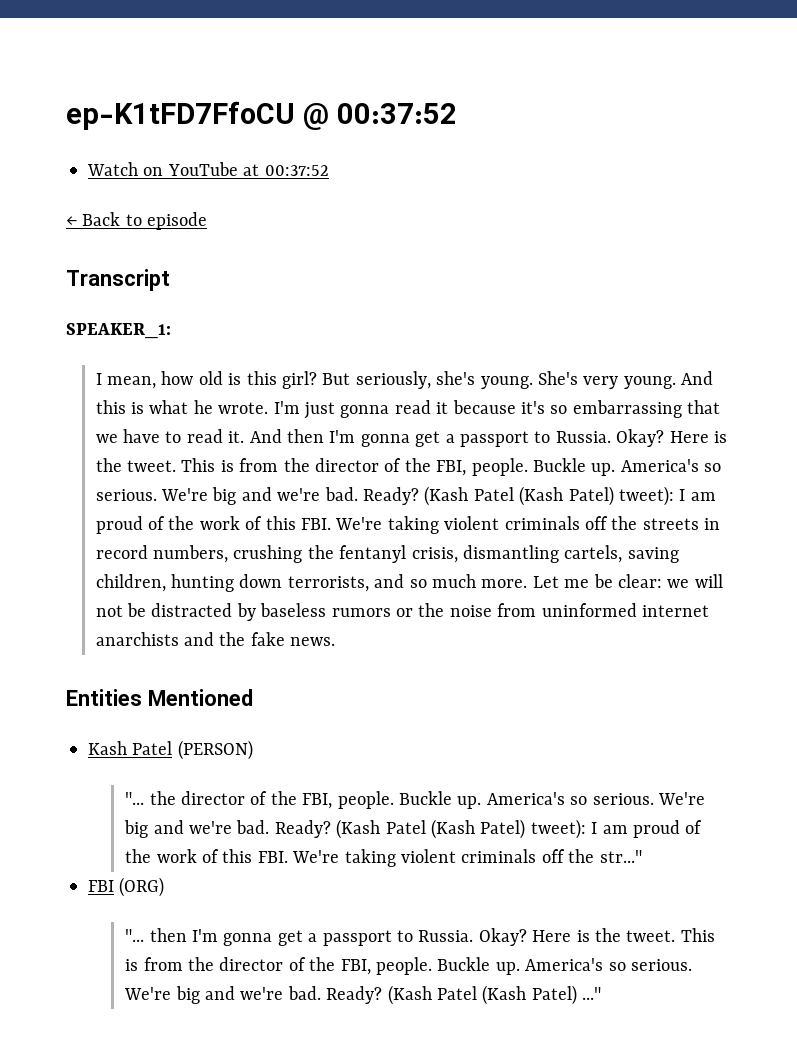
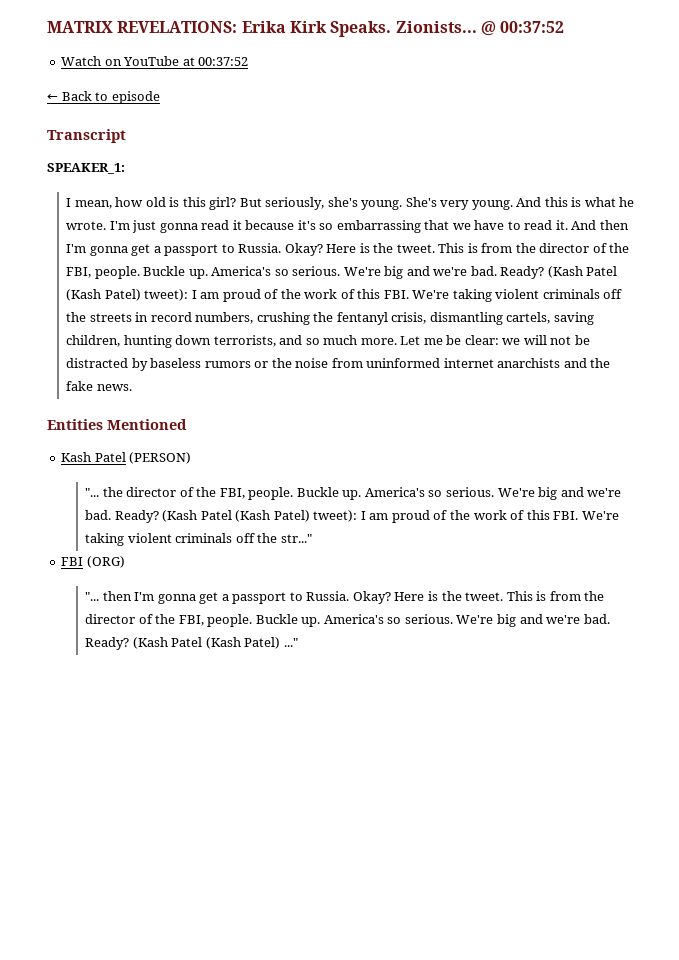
[66,101,295,130] ep-K1tFD7FfoCU -> [47,21,477,37] MATRIX REVELATIONS: Erika Kirk Speaks. Zionists...

